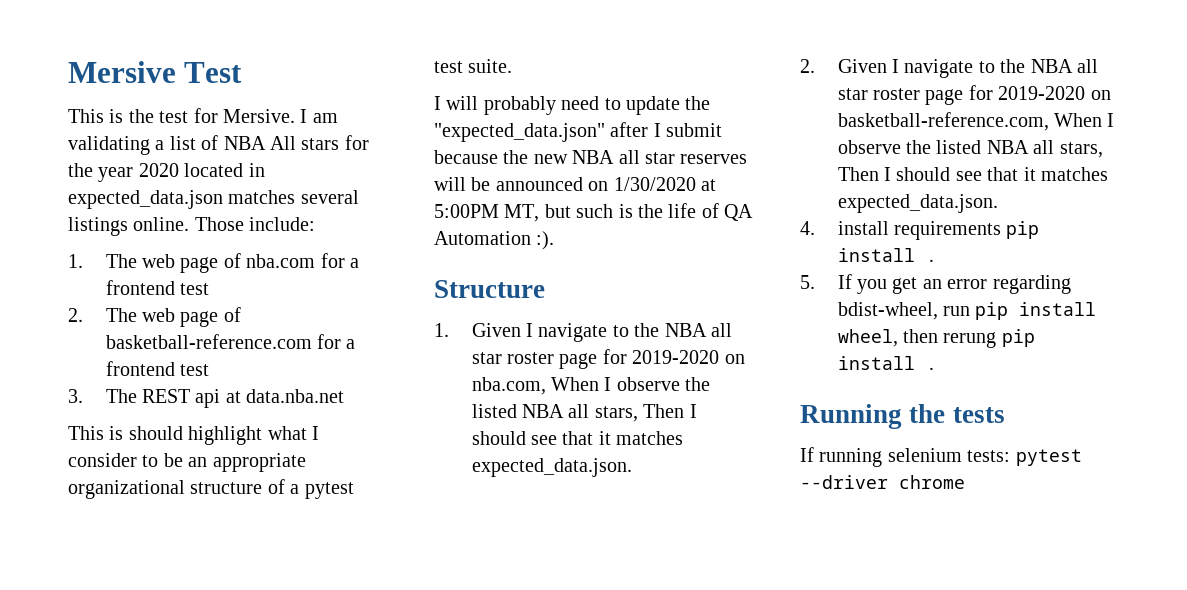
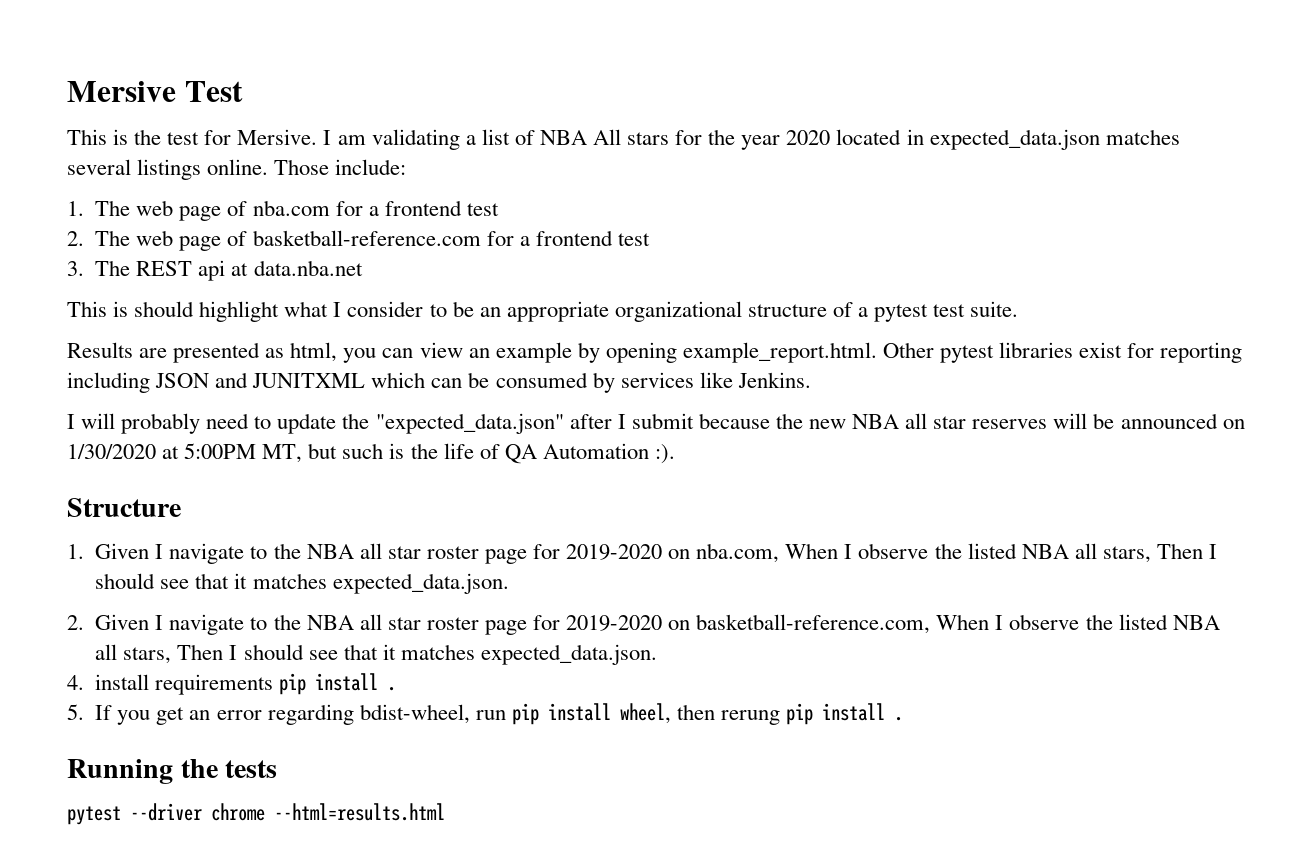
(513, 66) none -> [67,342,1243,363] [67,372,811,393] // Results are presented as html, you can view an example by opening example_report.html. Other pytest libraries exist for reporting including JSON and JUNITXML which can be consumed by services like Jenkins.
[800,447,1011,467] If running selenium tests: -> (278, 769) none
(965, 482) none -> [274,803,445,821] --html=results.html

